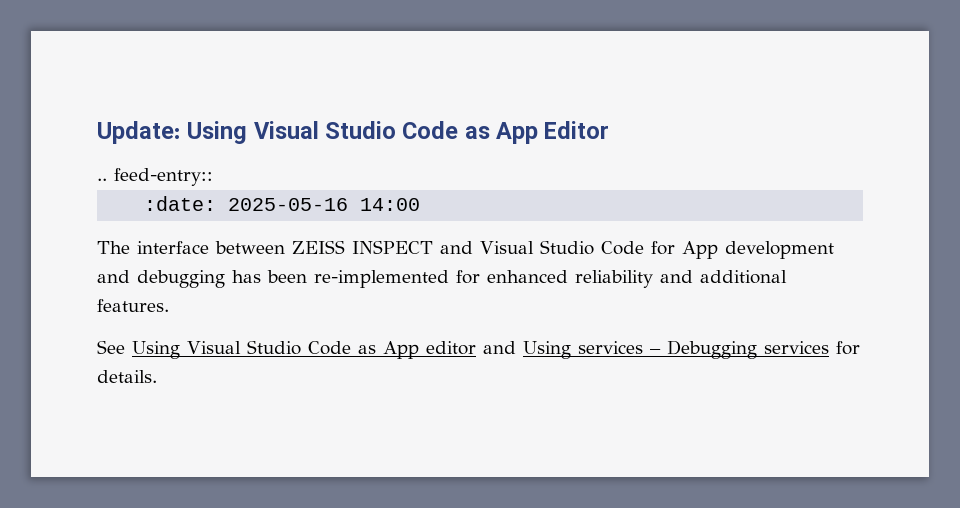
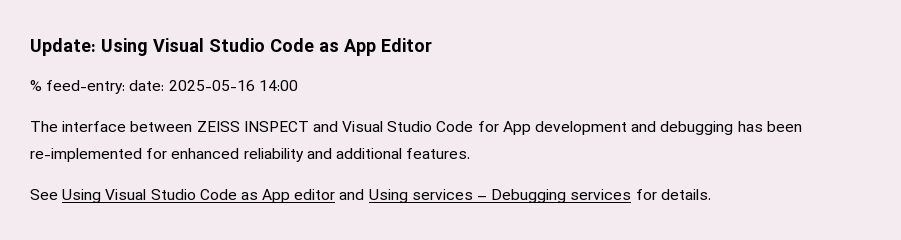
[97,168,213,186] [144,196,217,211] .. feed-entry:: // :date: -> [30,80,165,94] % feed-entry: date:

